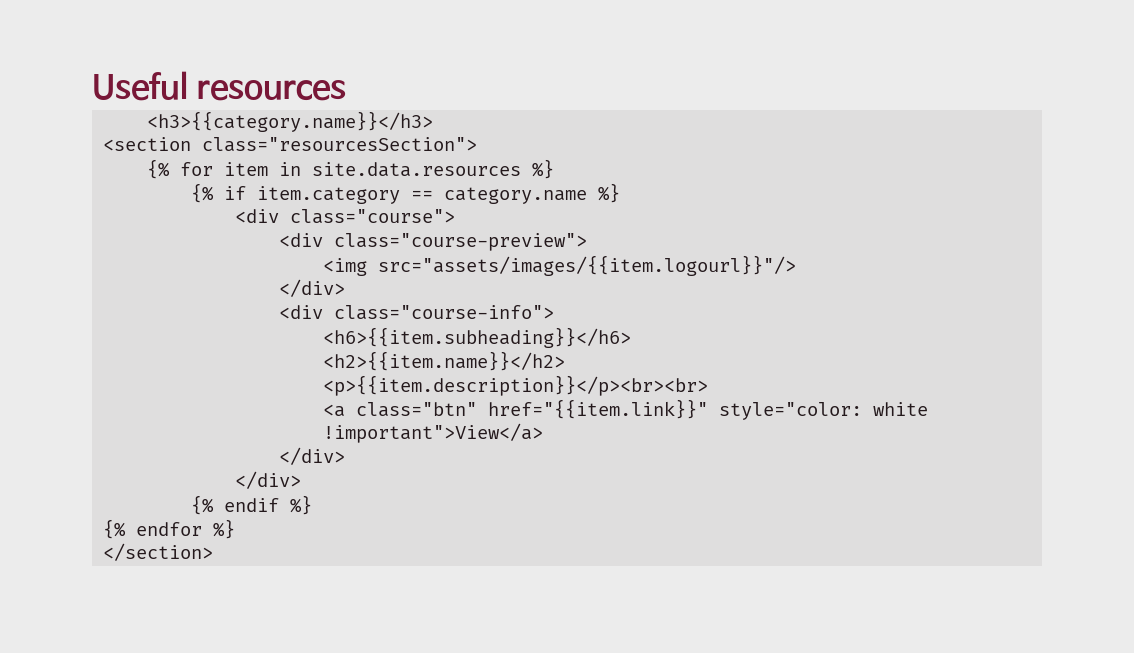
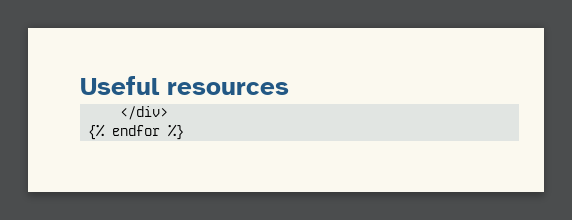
[146,111,433,132] [102,137,477,152] [146,159,554,179] [190,183,620,204] [234,209,455,224] [278,233,587,251] [322,255,796,276] [278,279,345,297] [278,305,554,320] [322,327,631,348] [322,351,565,371] [322,375,708,396] [322,399,928,420] [322,423,543,443] [278,447,345,465] [234,471,301,489] [190,495,312,515] <h3>{{category.name}}</h3> // <section class="resourcesSection"> // {% for item in site.data.resources %} // {% if item.category == category.name %} // <div class="course"> // <div class="course-preview"> // <img src="assets/images/{{item.logourl}}"/> // </div> // <div class="course-info"> // <h6>{{item.subheading}}</h6> // <h2>{{item.name}}</h2> // <p>{{item.description}}</p><br><br> // <a class="btn" href="{{item.link}}" style="color: white !important">View</a> // </div> // </div> // {% endif %} -> [120,106,169,120] </div>
[102,543,213,561] // </section> -> (185, 132) none

